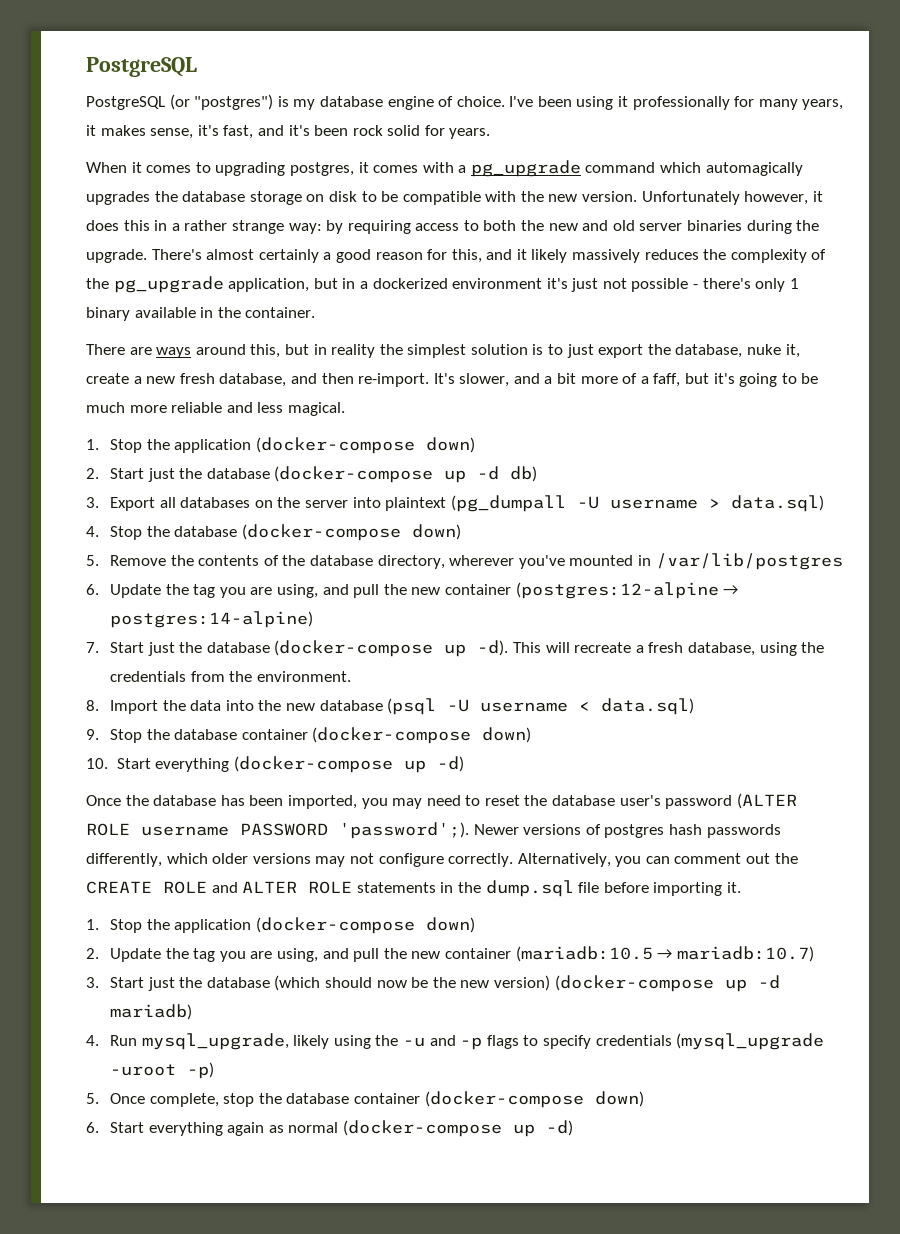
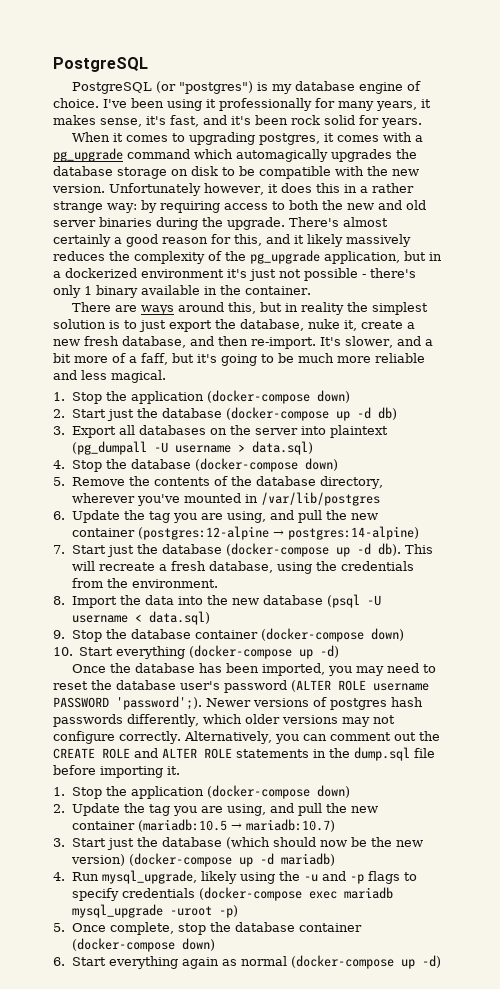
[477,640,509,656] -d). -> [357,543,402,556] -d db).
[676,1033,825,1050] (mysql_upgrade -> [199,887,394,901] [72,904,164,918] (docker-compose exec mariadb mysql_upgrade

